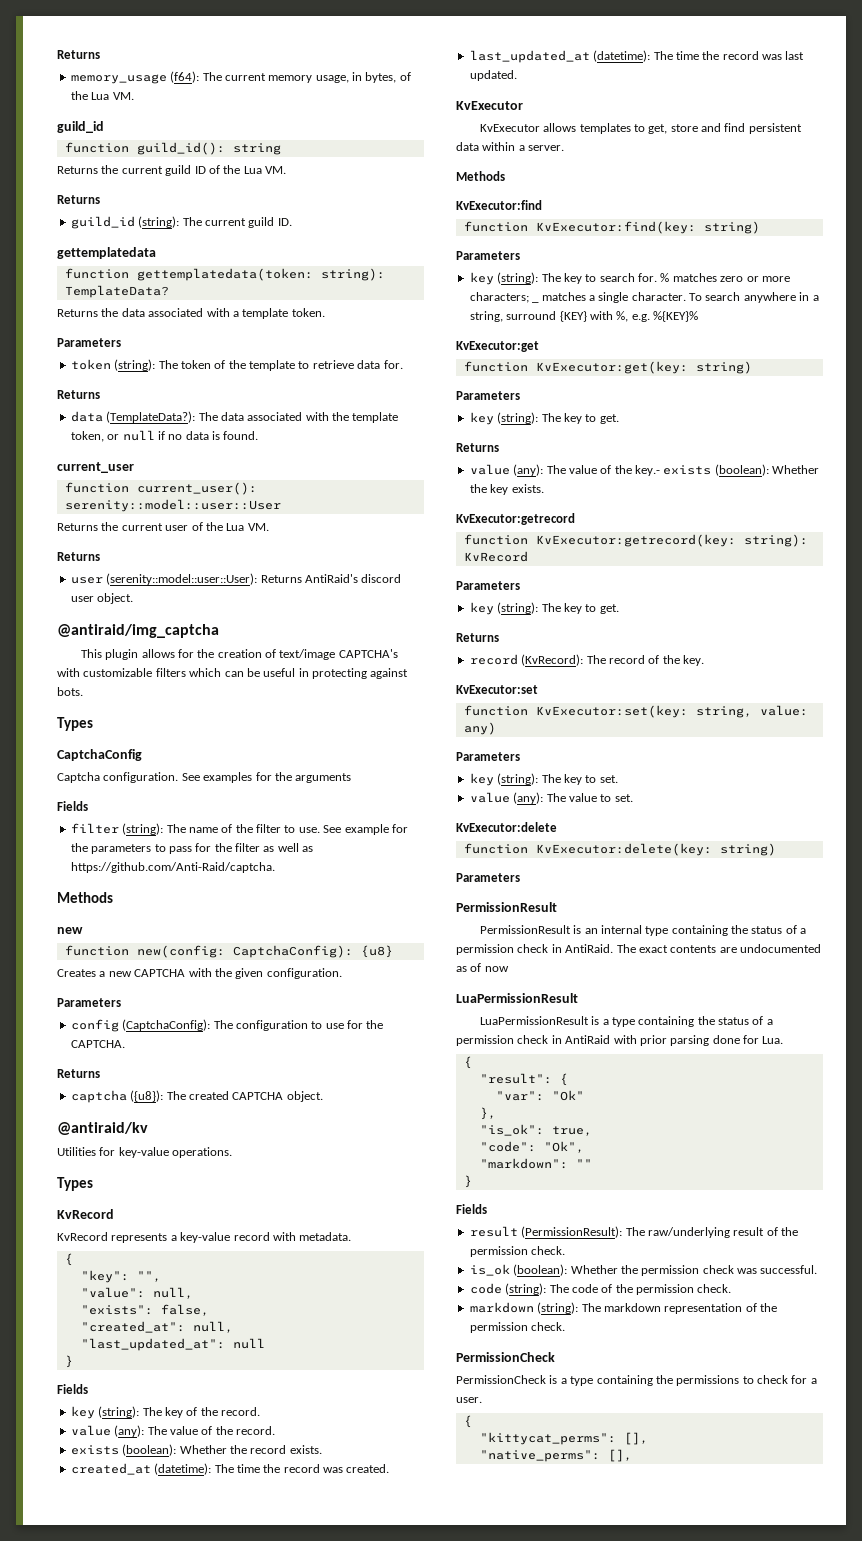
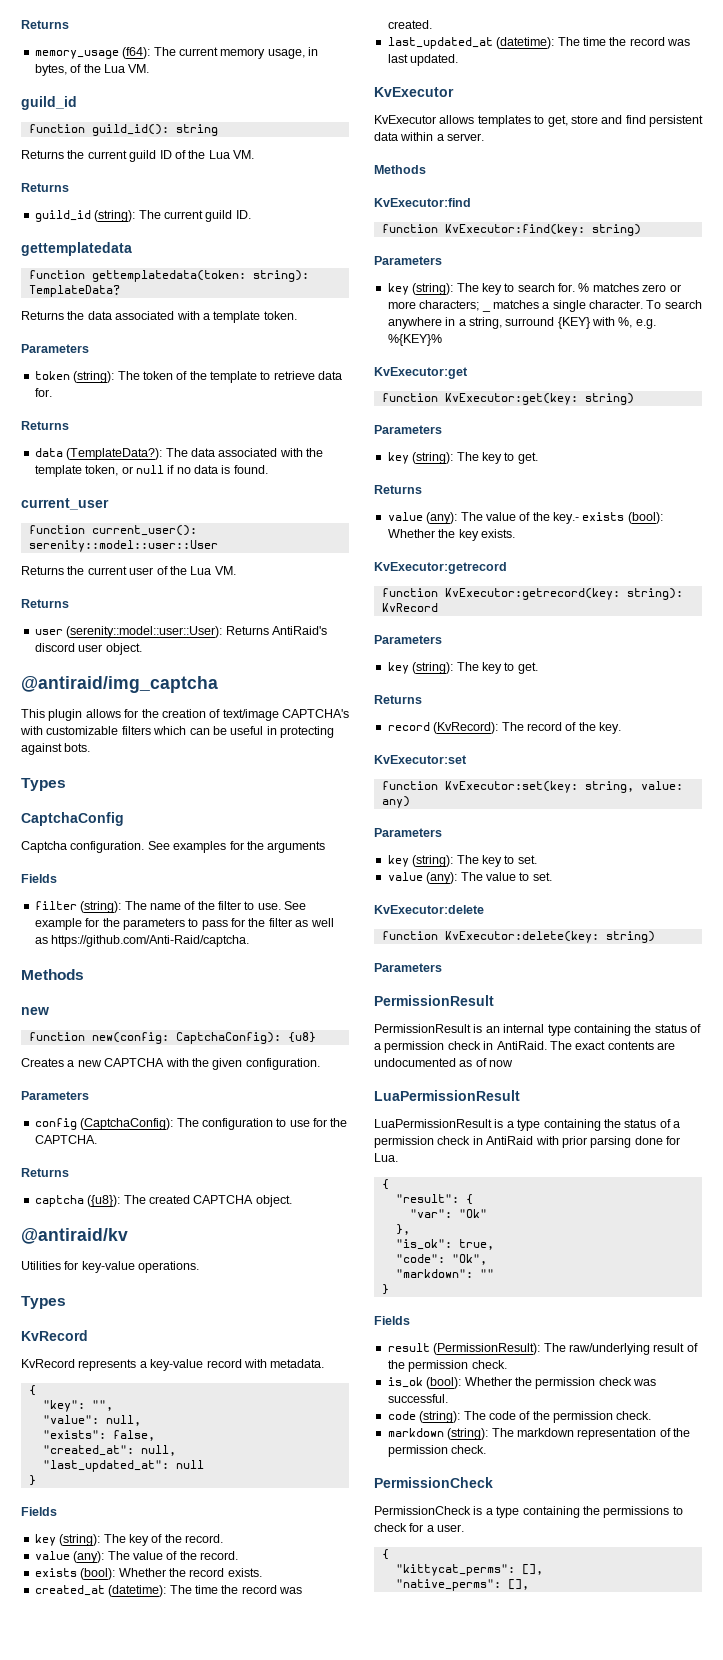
[122,1444,177,1456] (boolean): -> [80,1568,116,1580] (bool):
[714,464,769,476] (boolean): -> [627,512,663,524] (bool):
[513,1264,568,1276] (boolean): -> [426,1377,462,1389] (bool):

